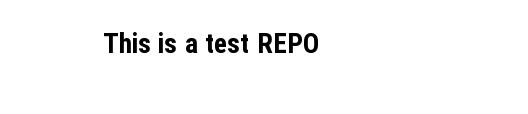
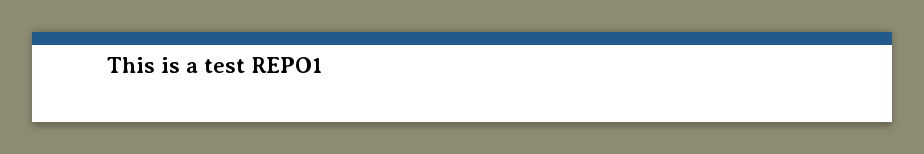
[256,33,319,53] REPO -> [251,57,323,73] REPO1

